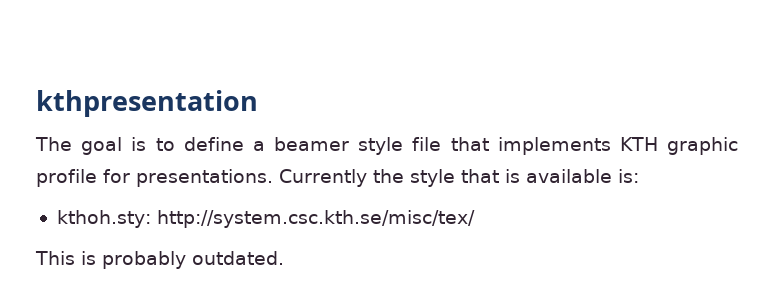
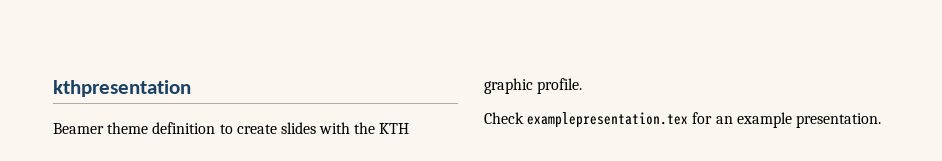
[35,137,738,155] [36,169,639,187] [56,210,475,228] [35,251,284,269] The goal is to define a beamer style file that implements KTH graphic profile for presentations. Currently the style that is available is: // kthoh.sty: http://system.csc.kth.se/misc/tex/ // This is probably outdated. -> [53,122,410,134] [484,78,583,94] [484,112,881,128] Beamer theme definition to create slides with the KTH graphic profile. // Check examplepresentation.tex for an example presentation.

